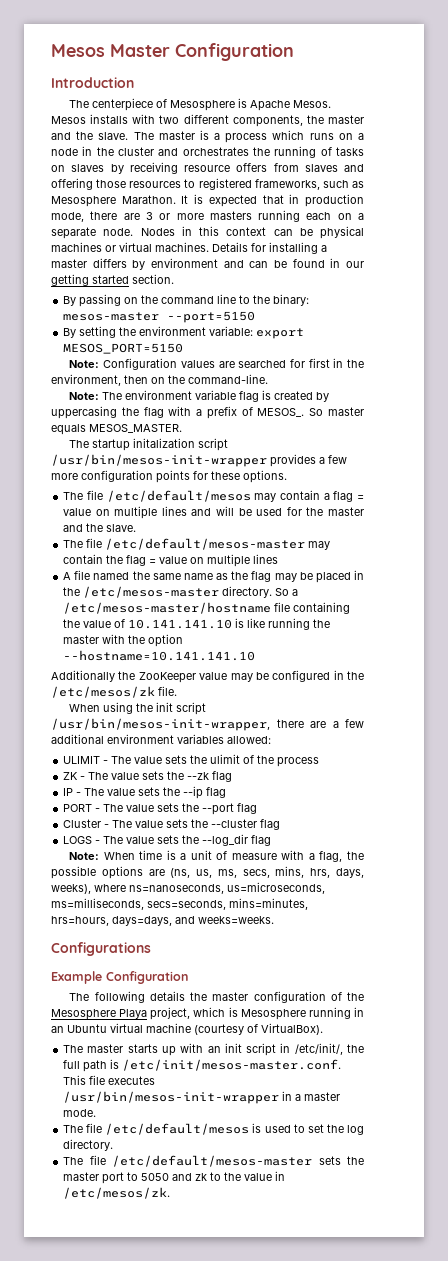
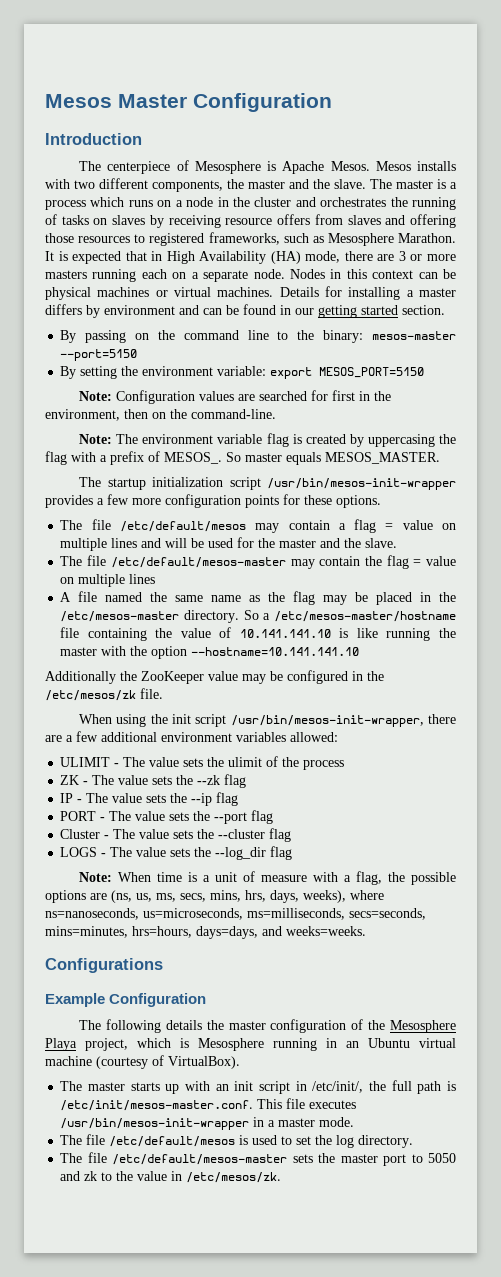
[305,194,364,207] production -> [166,251,301,264] High Availability (HA)
[133,438,196,448] initalization -> [152,477,224,487] initialization

